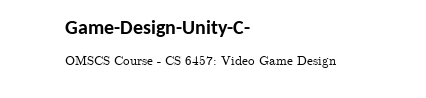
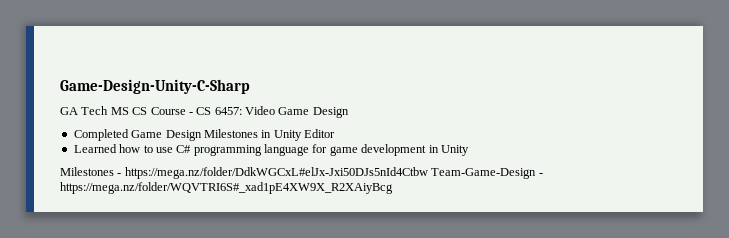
[65,20,250,37] [65,55,110,65] Game-Design-Unity-C- // OMSCS -> [60,79,250,94] [60,106,148,115] Game-Design-Unity-C-Sharp // GA Tech MS CS
(336, 62) none -> [73,129,335,141] [73,144,469,156] [60,167,543,179] [60,182,393,194] // Completed Game Design Milestones in Unity Editor // Learned how to use C# programming language for game development in Unity // Milestones - https://mega.nz/folder/DdkWGCxL#elJx-Jxi50DJs5nId4Ctbw Team-Game-Design - https://mega.nz/folder/WQVTRI6S#_xad1pE4XW9X_R2XAiyBcg

